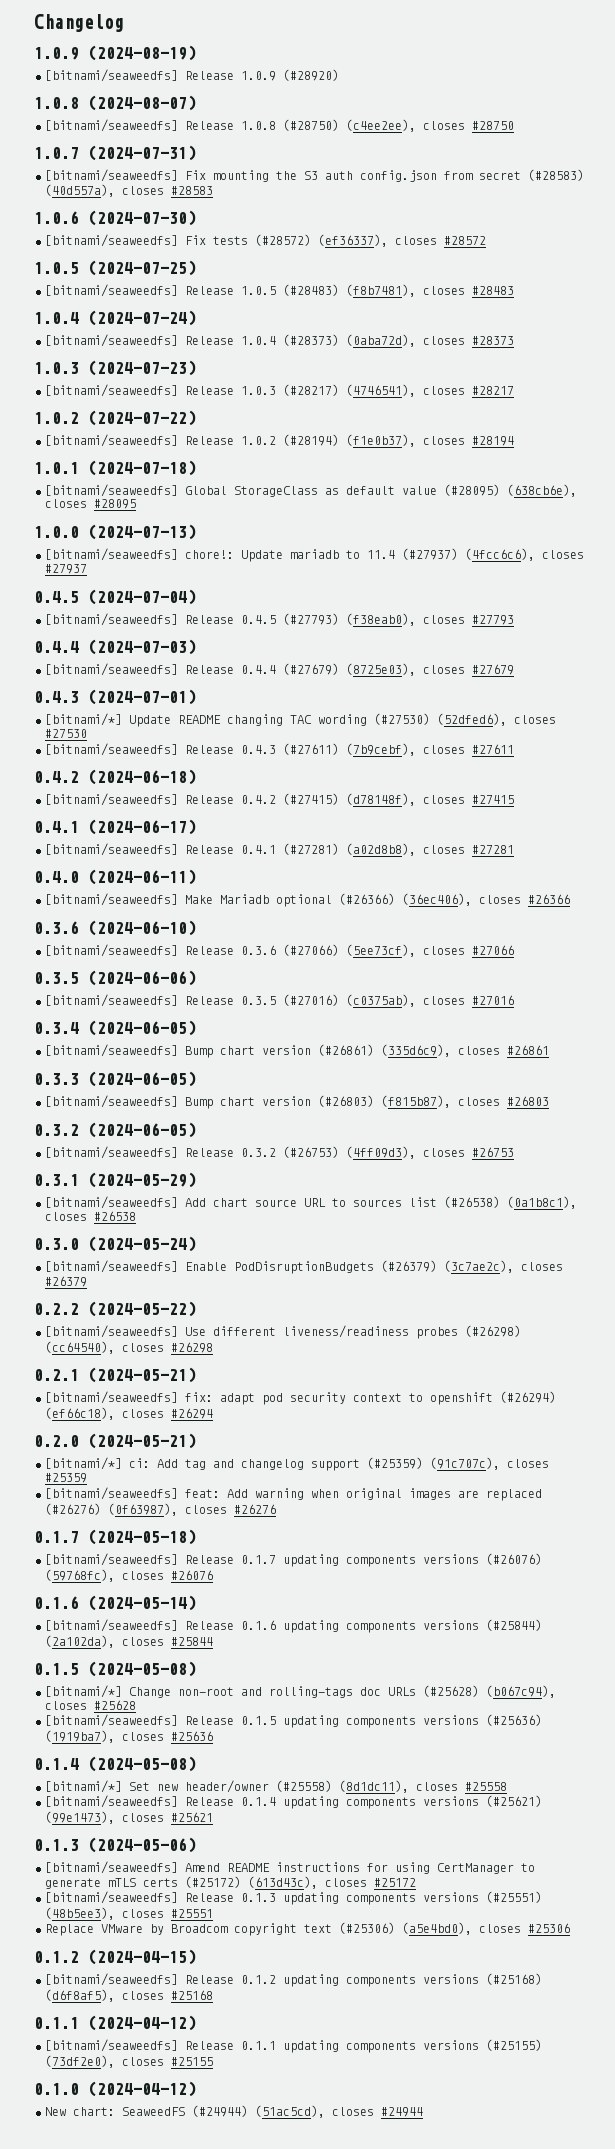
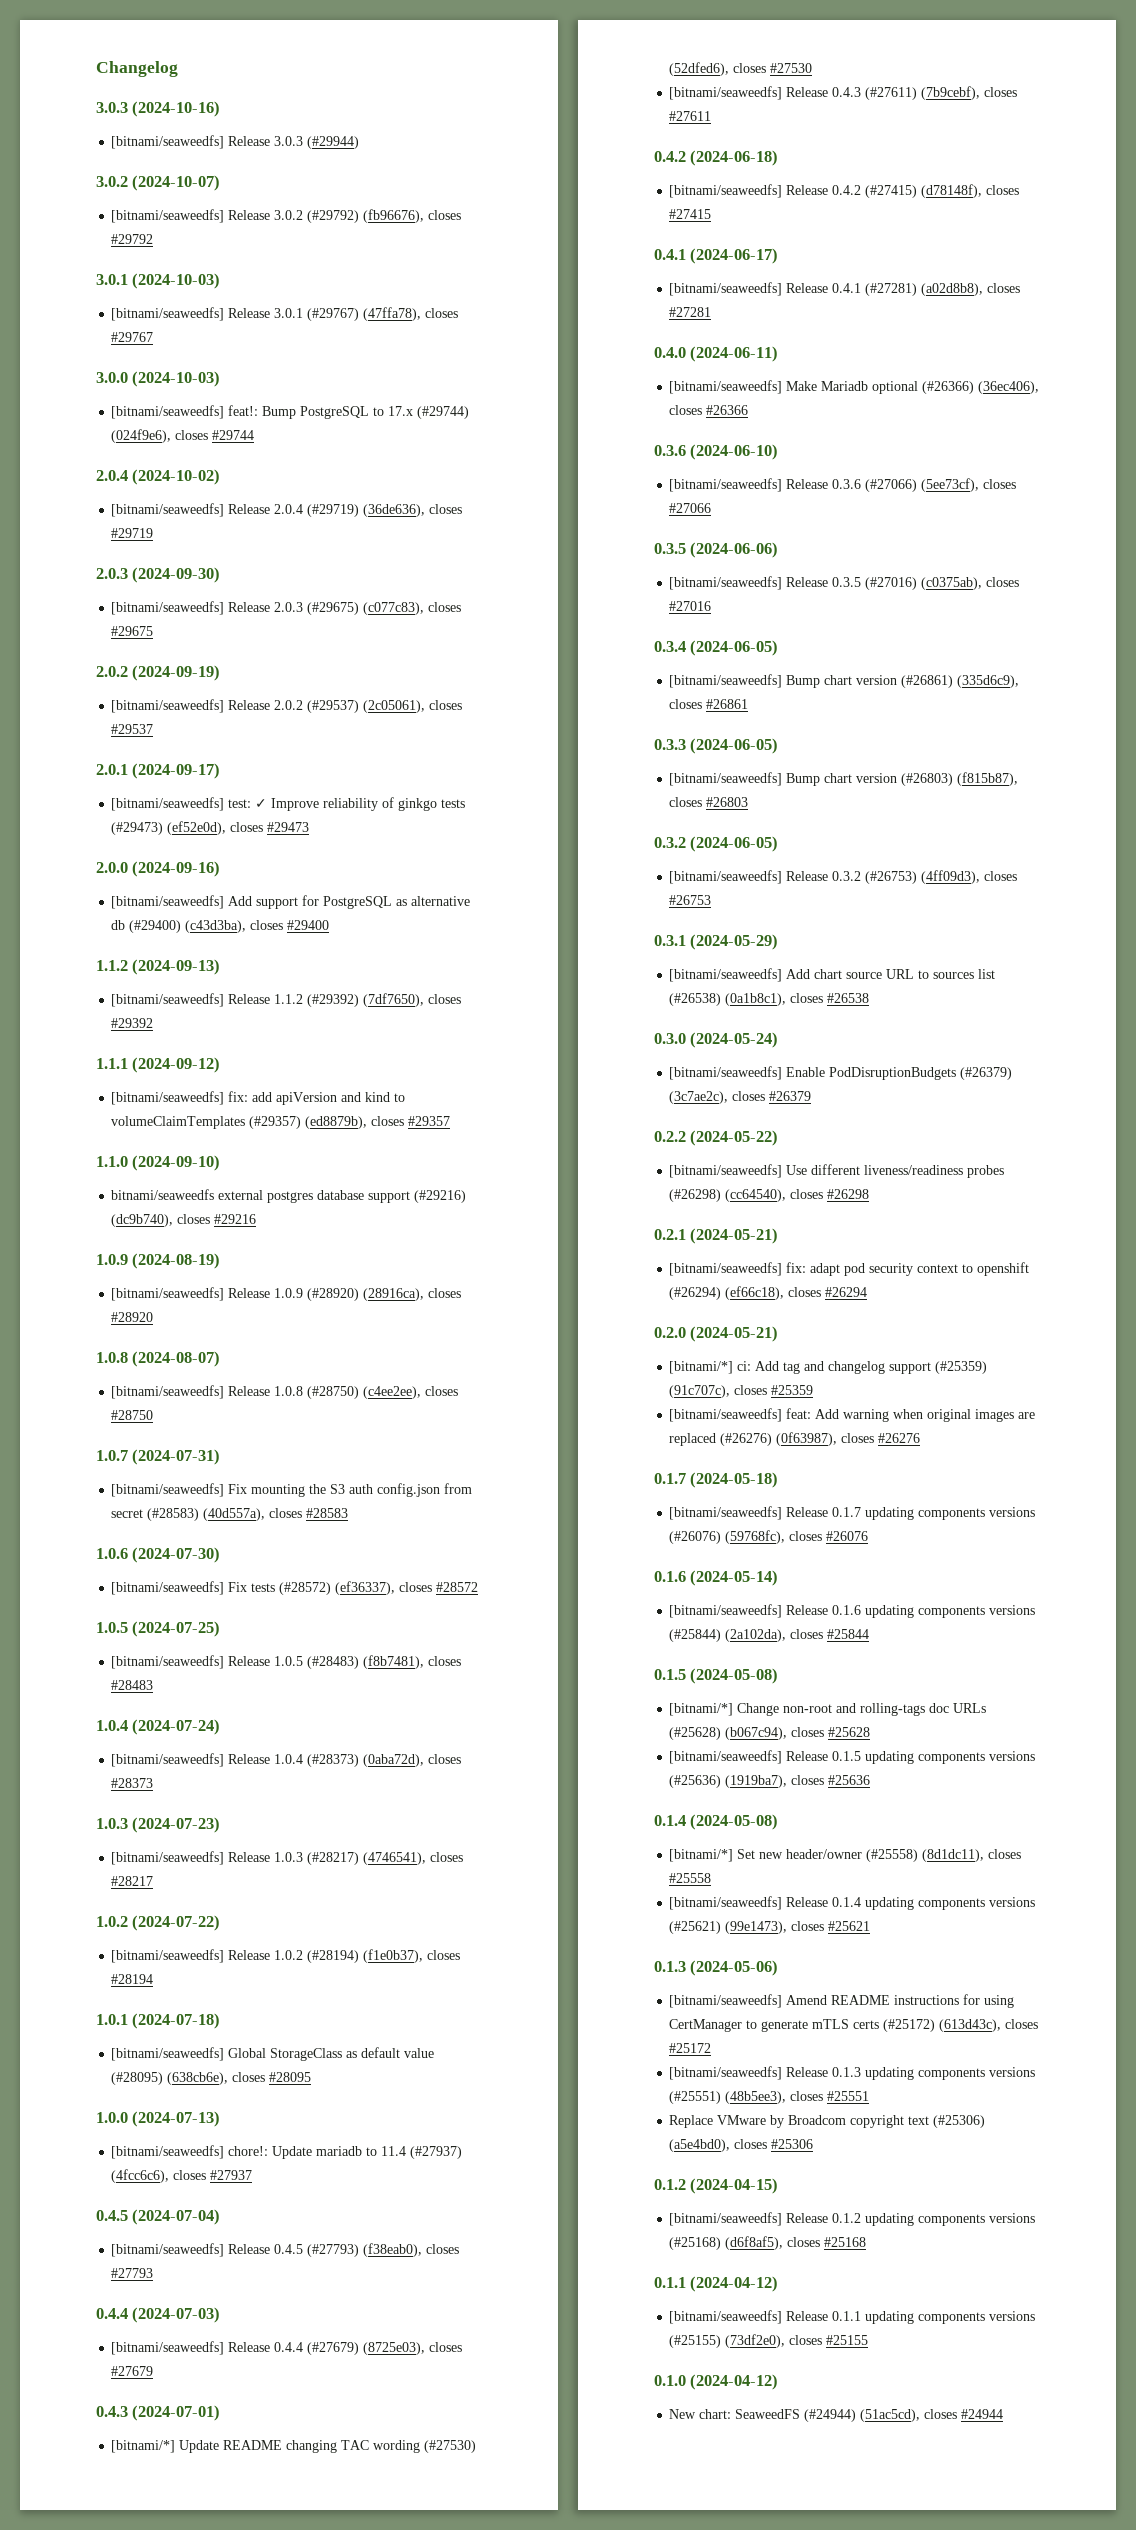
(124, 23) none -> [96,101,221,117] [111,135,360,149] [96,175,221,191] [111,209,462,223] [111,234,154,244] [96,273,221,289] [111,307,459,321] [111,332,154,342] [96,371,221,387] [111,405,470,419] [111,429,255,443] [96,469,221,485] [111,503,463,517] [111,528,154,538] [96,567,221,583] [111,601,462,615] [111,626,154,636] [96,665,221,681] [111,699,463,713] [111,724,154,734] [96,763,221,779] [111,797,466,811] [111,821,310,835] [96,861,221,877] [111,895,471,909] [111,920,330,933] [96,959,221,975] [111,993,462,1007] [111,1018,154,1028] [96,1057,221,1073] [111,1091,406,1105] [111,1116,451,1129] [96,1155,221,1171] [111,1189,467,1203] [111,1214,257,1227] // 3.0.3 (2024-10-16) // [bitnami/seaweedfs] Release 3.0.3 (#29944) // 3.0.2 (2024-10-07) // [bitnami/seaweedfs] Release 3.0.2 (#29792) (fb96676), closes #29792 // 3.0.1 (2024-10-03) // [bitnami/seaweedfs] Release 3.0.1 (#29767) (47ffa78), closes #29767 // 3.0.0 (2024-10-03) // [bitnami/seaweedfs] feat!: Bump PostgreSQL to 17.x (#29744) (024f9e6), closes #29744 // 2.0.4 (2024-10-02) // [bitnami/seaweedfs] Release 2.0.4 (#29719) (36de636), closes #29719 // 2.0.3 (2024-09-30) // [bitnami/seaweedfs] Release 2.0.3 (#29675) (c077c83), closes #29675 // 2.0.2 (2024-09-19) // [bitnami/seaweedfs] Release 2.0.2 (#29537) (2c05061), closes #29537 // 2.0.1 (2024-09-17) // [bitnami/seaweedfs] test: ✓ Improve reliability of ginkgo tests (#29473) (ef52e0d), closes #29473 // 2.0.0 (2024-09-16) // [bitnami/seaweedfs] Add support for PostgreSQL as alternative db (#29400) (c43d3ba), closes #29400 // 1.1.2 (2024-09-13) // [bitnami/seaweedfs] Release 1.1.2 (#29392) (7df7650), closes #29392 // 1.1.1 (2024-09-12) // [bitnami/seaweedfs] fix: add apiVersion and kind to volumeClaimTemplates (#29357) (ed8879b), closes #29357 // 1.1.0 (2024-09-10) // bitnami/seaweedfs external postgres database support (#29216) (dc9b740), closes #29216
(339, 75) none -> [363,1288,462,1301] [111,1312,154,1322] (28916ca), closes #28920

